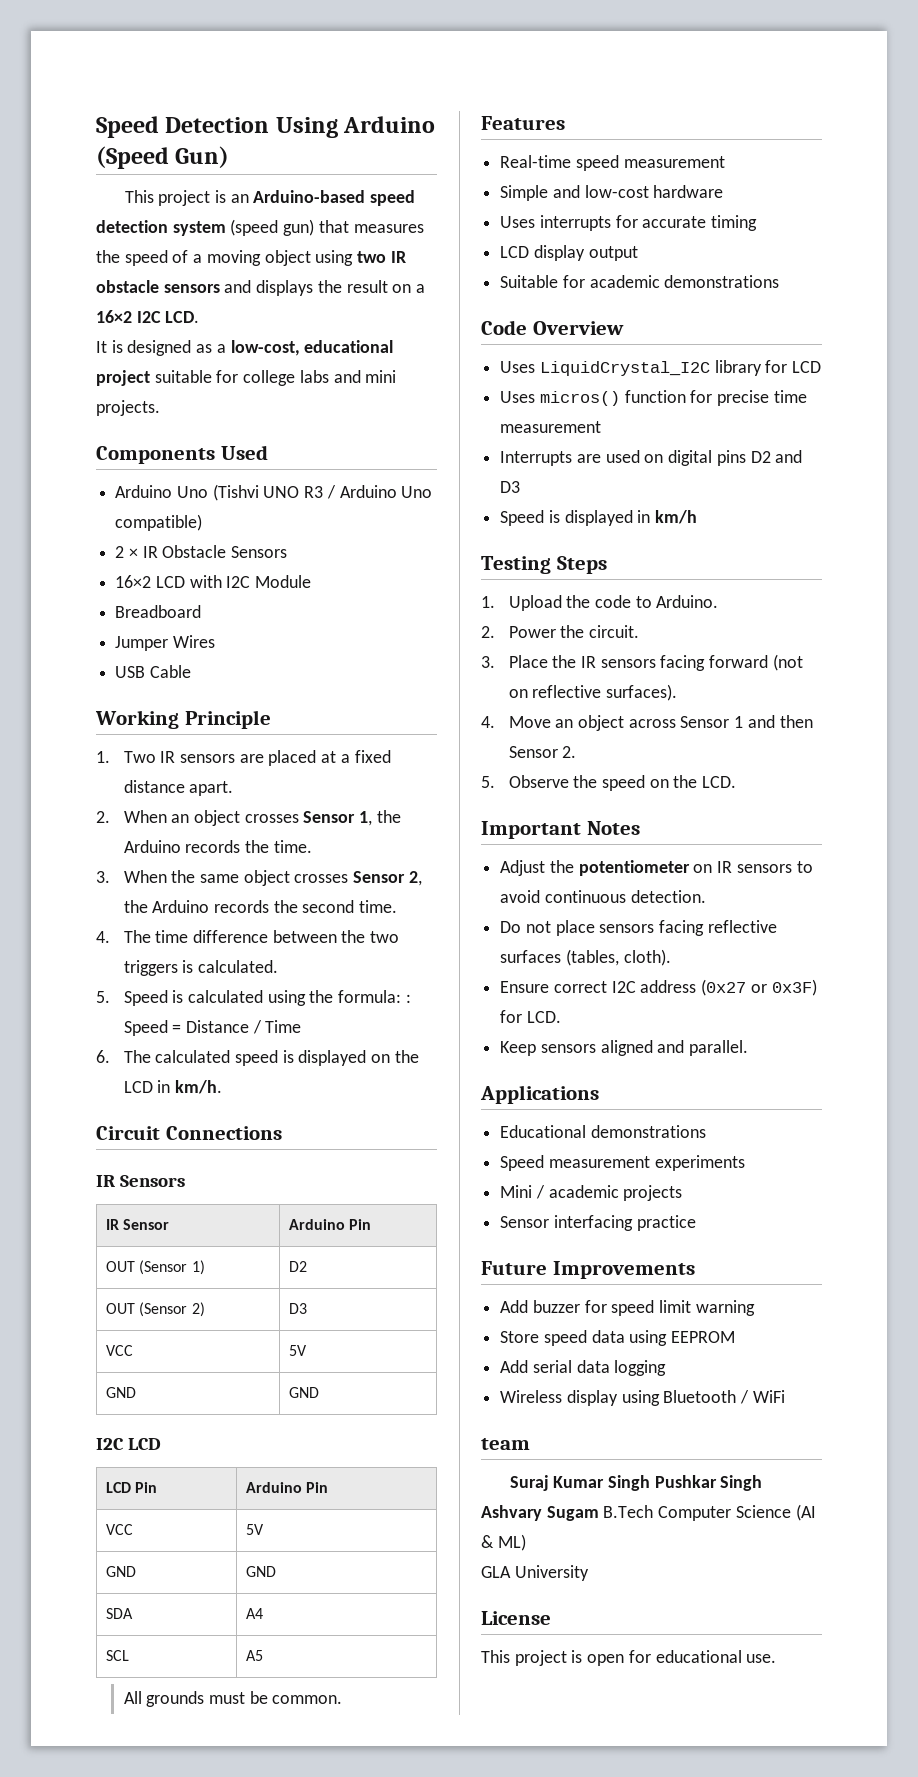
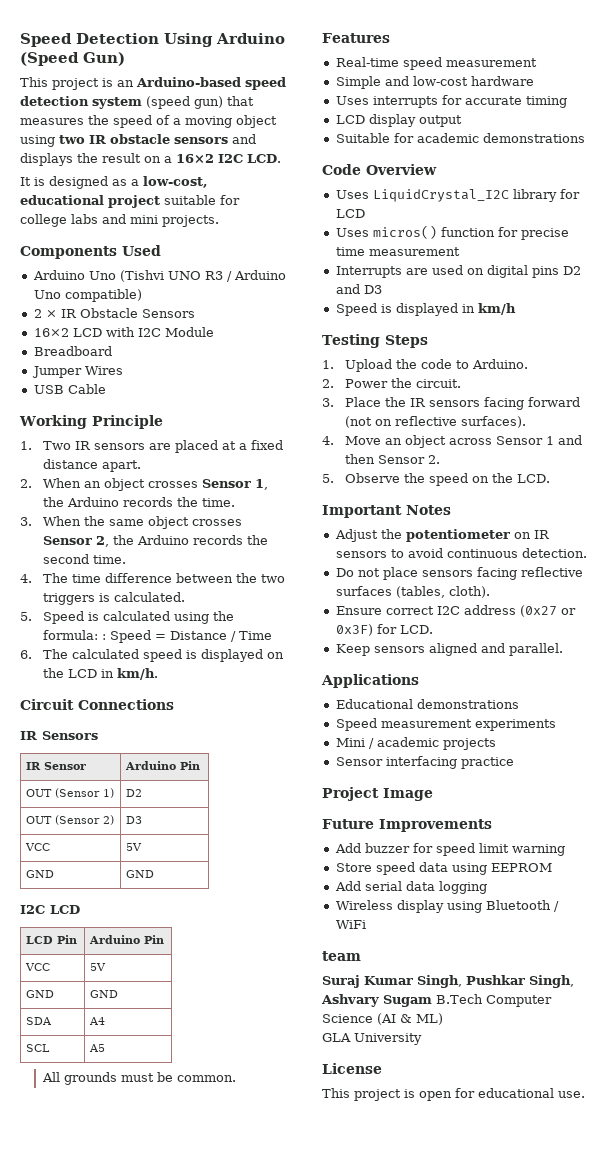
(696, 1223) none -> [322,787,433,801] // Project Image
[608,1475,763,1491] Singh Pushkar Singh -> [417,975,574,988] Singh, Pushkar Singh,

